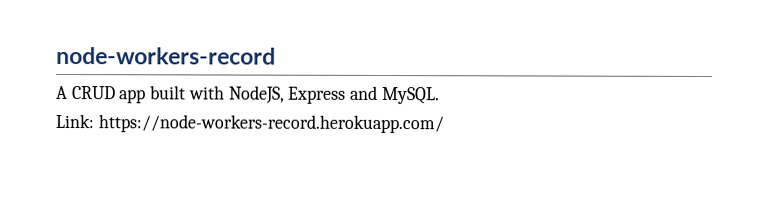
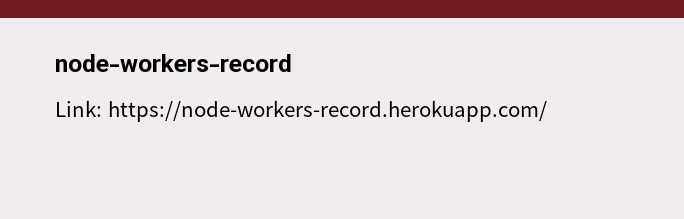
[56,85,440,105] // A CRUD app built with NodeJS, Express and MySQL. -> (292, 63) none

